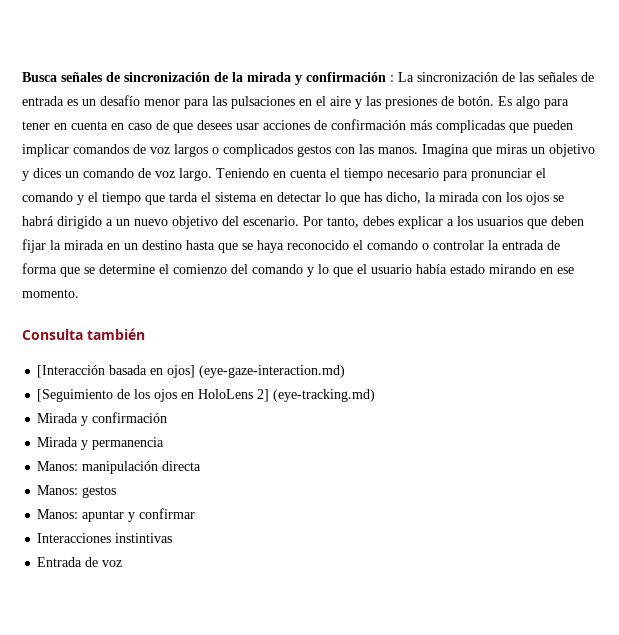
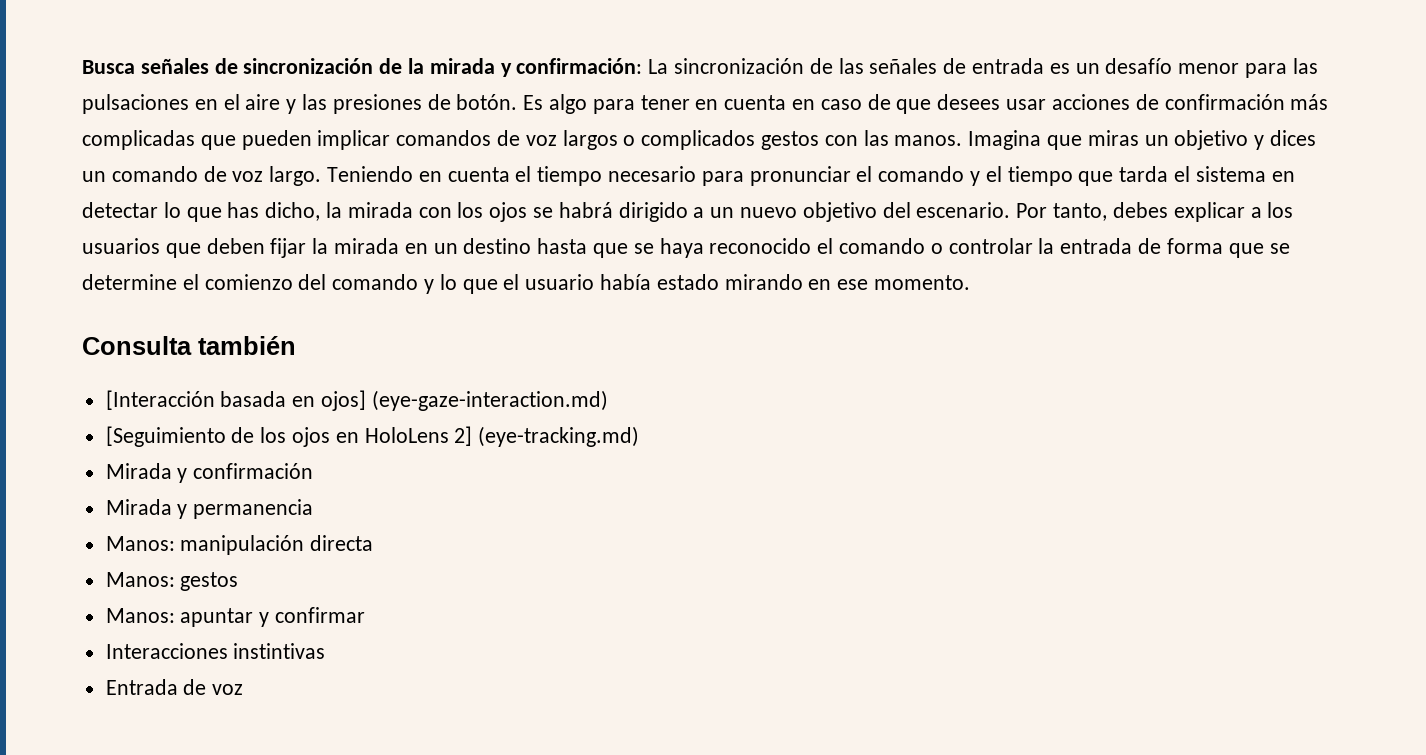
[306,72,394,82] confirmación : -> [516,58,643,74] confirmación:

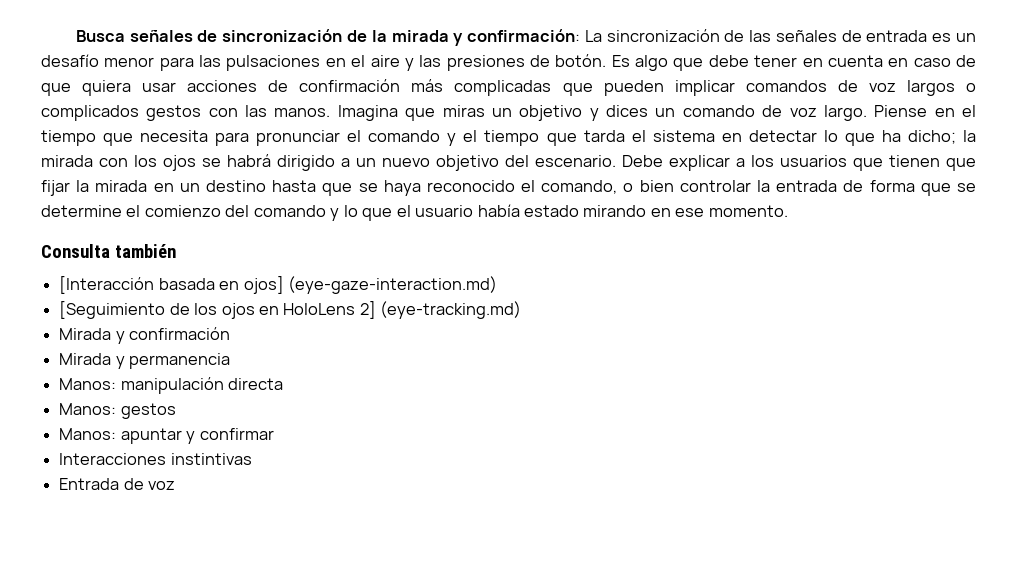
[592,99,635,114] para -> [673,55,749,71] que debe
[937,94,1001,110] desees -> [82,80,132,96] quiera
[327,166,697,186] Teniendo en cuenta el tiempo necesario -> [874,105,976,117] [41,130,209,146] Piense en el tiempo que necesita
[227,202,321,221] has dicho, -> [881,130,956,144] ha dicho;
[1016,202,1168,221] Por tanto, debes -> [622,155,663,167] Debe
[206,238,265,254] deben -> [889,155,976,171] tienen que
[839,238,943,254] comando o -> [541,180,674,194] comando, o bien

